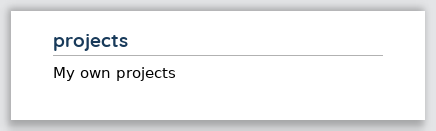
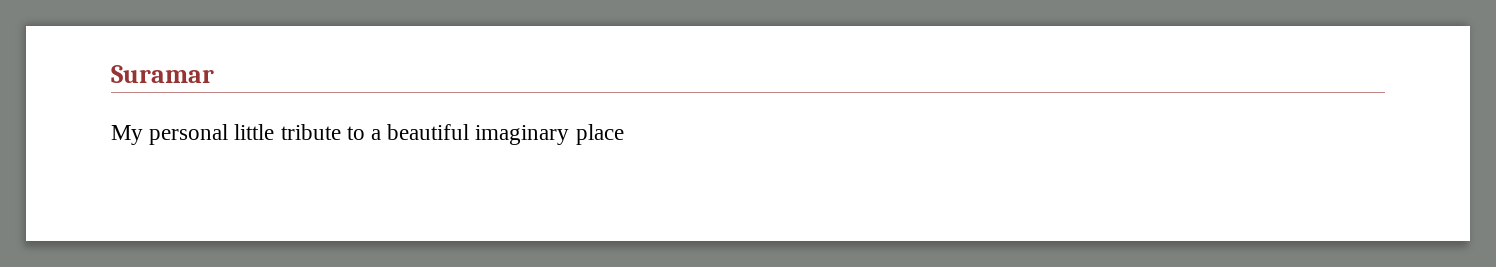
[53,33,128,51] projects -> [111,65,214,83] Suramar
[80,67,176,81] own projects -> [149,124,624,145] personal little tribute to a beautiful imaginary place

